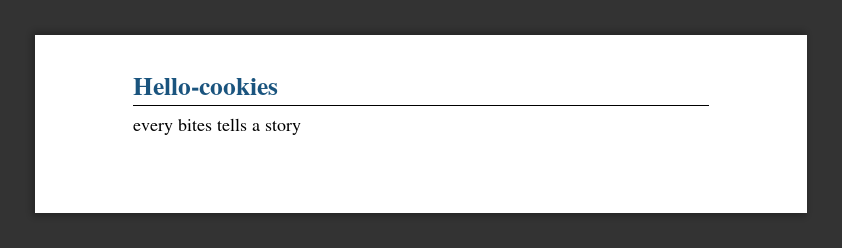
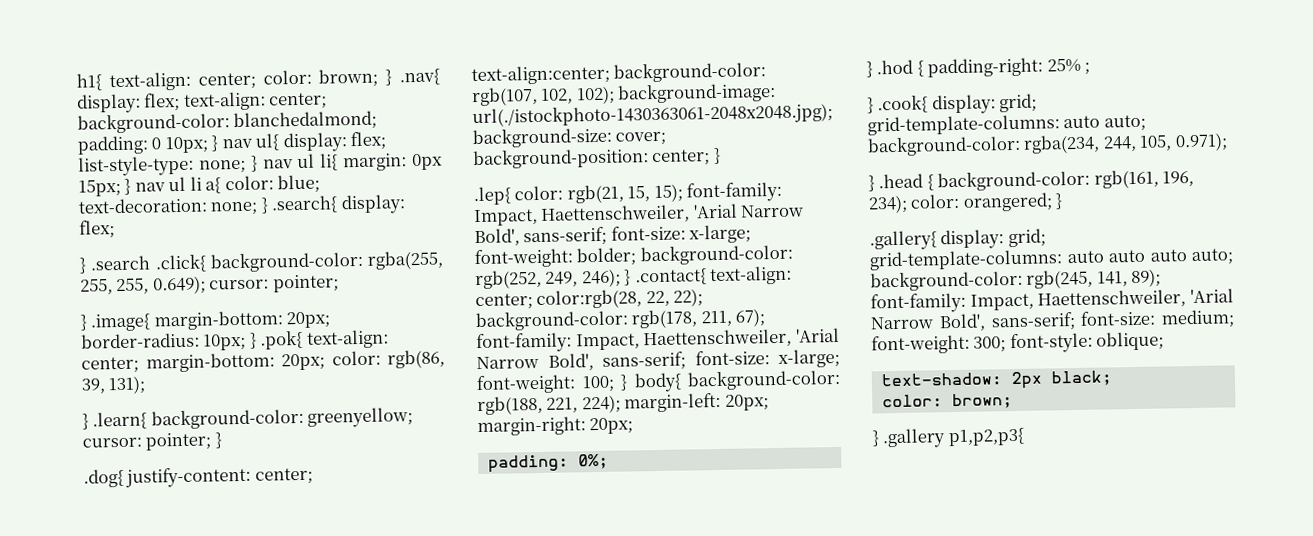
[133,78,278,95] [133,118,301,135] Hello-cookies // every bites tells a story -> [76,68,440,92] [77,91,328,114] [77,110,378,134] [77,131,387,155] [78,153,443,177] [78,174,321,197] [78,194,406,216] [79,220,115,239] [79,250,443,274] [80,274,339,295] [80,310,331,332] [81,329,389,351] [81,349,445,374] [81,375,147,395] [82,407,414,430] [82,432,222,451] [83,466,313,488] [471,62,767,86] [471,82,777,107] [472,103,833,129] [472,127,667,149] [473,147,721,170] [473,181,783,206] [474,203,805,227] [474,224,752,247] [474,244,793,269] [475,265,793,290] [475,288,704,311] [475,308,766,332] [476,327,840,354] [476,348,840,371] [476,369,841,395] [477,392,769,416] [477,416,634,437] [487,453,609,473] [866,57,1091,78] [867,93,1038,115] [867,114,1146,136] [867,132,1228,157] [868,169,1195,192] [868,192,1064,214] [869,228,1046,251] [869,248,1234,271] [870,268,1162,292] [870,288,1234,314] [870,309,1235,332] [871,331,1165,355] [880,370,1113,390] [881,393,1013,410] [872,427,1025,449] h1{ text-align: center; color: brown; } .nav{ display: flex; text-align: center; background-color: blanchedalmond; padding: 0 10px; } nav ul{ display: flex; list-style-type: none; } nav ul li{ margin: 0px 15px; } nav ul li a{ color: blue; text-decoration: none; } .search{ display: flex; // } .search .click{ background-color: rgba(255, 255, 255, 0.649); cursor: pointer; // } .image{ margin-bottom: 20px; border-radius: 10px; } .pok{ text-align: center; margin-bottom: 20px; color: rgb(86, 39, 131); // } .learn{ background-color: greenyellow; cursor: pointer; } // .dog{ justify-content: center; text-align:center; background-color: rgb(107, 102, 102); background-image: url(./istockphoto-1430363061-2048x2048.jpg); background-size: cover; background-position: center; } // .lep{ color: rgb(21, 15, 15); font-family: Impact, Haettenschweiler, 'Arial Narrow Bold', sans-serif; font-size: x-large; font-weight: bolder; background-color: rgb(252, 249, 246); } .contact{ text-align: center; color:rgb(28, 22, 22); background-color: rgb(178, 211, 67); font-family: Impact, Haettenschweiler, 'Arial Narrow Bold', sans-serif; font-size: x-large; font-weight: 100; } body{ background-color: rgb(188, 221, 224); margin-left: 20px; margin-right: 20px; // padding: 0%; // } .hod { padding-right: 25% ; // } .cook{ display: grid; grid-template-columns: auto auto; background-color: rgba(234, 244, 105, 0.971); // } .head { background-color: rgb(161, 196, 234); color: orangered; } // .gallery{ display: grid; grid-template-columns: auto auto auto auto; background-color: rgb(245, 141, 89); font-family: Impact, Haettenschweiler, 'Arial Narrow Bold', sans-serif; font-size: medium; font-weight: 300; font-style: oblique; // text-shadow: 2px black; // color: brown; // } .gallery p1,p2,p3{

